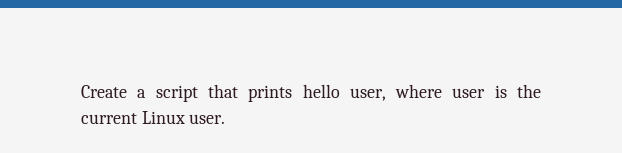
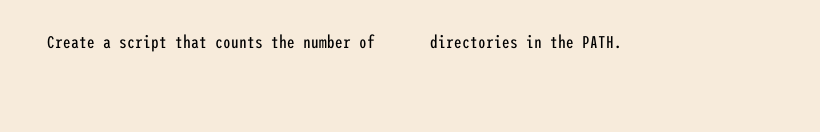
[248,84,541,102] [81,111,226,124] prints hello user, where user is the current Linux user. -> [215,34,622,49] counts the number of directories in the PATH.

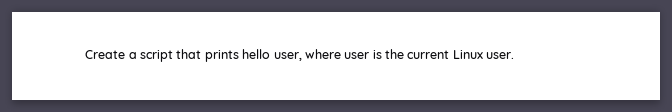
[215,34,622,49] counts the number of directories in the PATH. -> [204,49,515,62] prints hello user, where user is the current Linux user.

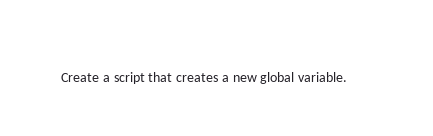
[204,49,515,62] prints hello user, where user is the current Linux user. -> [176,72,348,84] creates a new global variable.

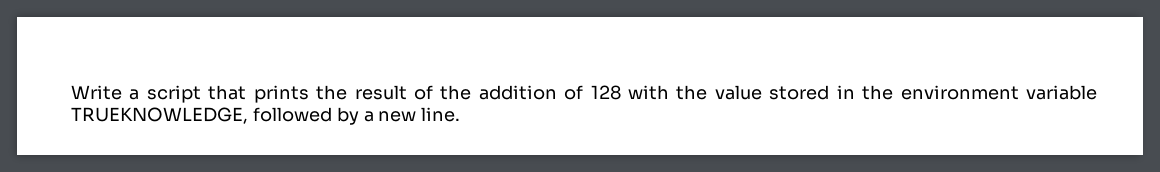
[61,73,99,82] Create -> [71,85,122,100] Write
[176,72,348,84] creates a new global variable. -> [253,85,1098,103] [71,107,461,125] prints the result of the addition of 128 with the value stored in the environment variable TRUEKNOWLEDGE, followed by a new line.

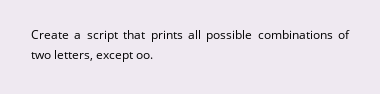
[71,85,122,100] Write -> [31,30,69,39] Create
[316,85,1098,100] [71,107,461,125] the result of the addition of 128 with the value stored in the environment variable TRUEKNOWLEDGE, followed by a new line. -> [187,30,350,42] [31,50,154,62] all possible combinations of two letters, except oo.

